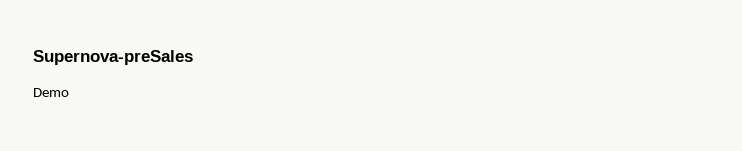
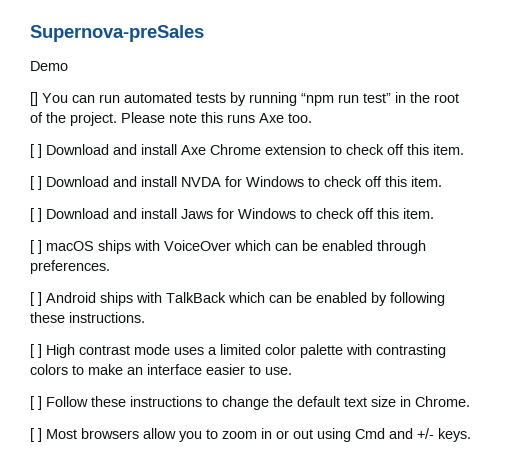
(69, 92) none -> [30,92,459,106] [30,112,312,126] [30,144,464,158] [30,176,442,190] [30,208,434,222] [30,240,426,254] [30,260,110,274] [30,292,445,306] [30,312,145,323] [30,344,446,358] [30,364,292,375] [30,396,470,410] [30,428,471,442] // [] You can run automated tests by running “npm run test” in the root of the project. Please note this runs Axe too. // [ ] Download and install Axe Chrome extension to check off this item. // [ ] Download and install NVDA for Windows to check off this item. // [ ] Download and install Jaws for Windows to check off this item. // [ ] macOS ships with VoiceOver which can be enabled through preferences. // [ ] Android ships with TalkBack which can be enabled by following these instructions. // [ ] High contrast mode uses a limited color palette with contrasting colors to make an interface easier to use. // [ ] Follow these instructions to change the default text size in Chrome. // [ ] Most browsers allow you to zoom in or out using Cmd and +/- keys.

